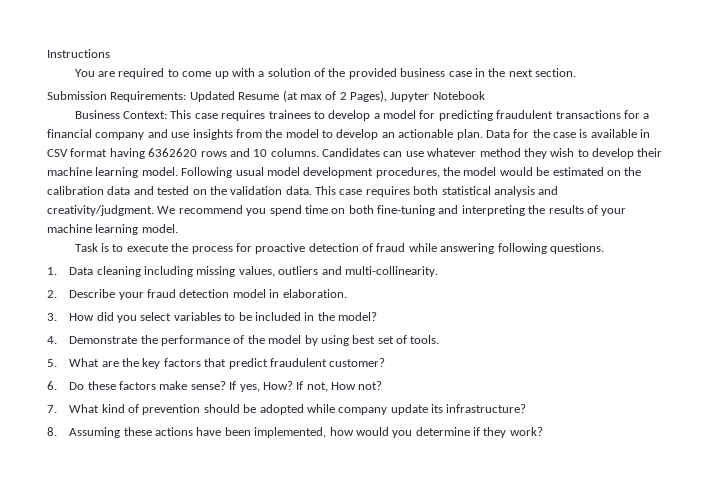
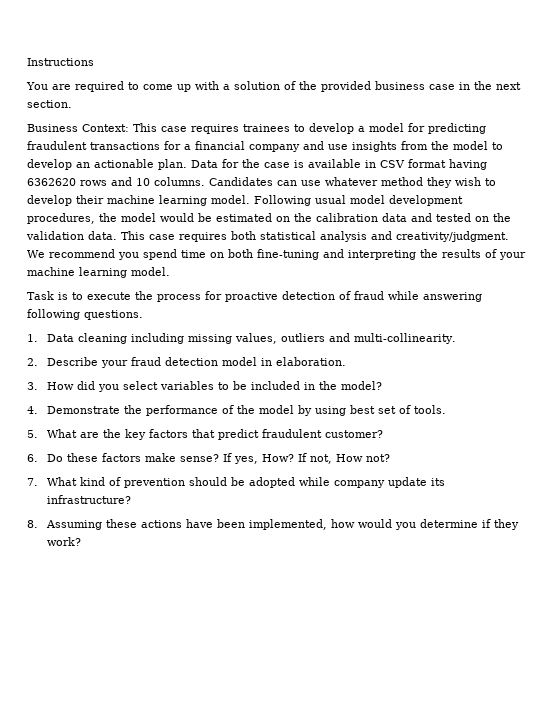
[47,90,485,102] // Submission Requirements: Updated Resume (at max of 2 Pages), Jupyter Notebook -> (72, 104) none

